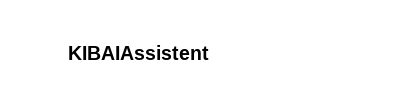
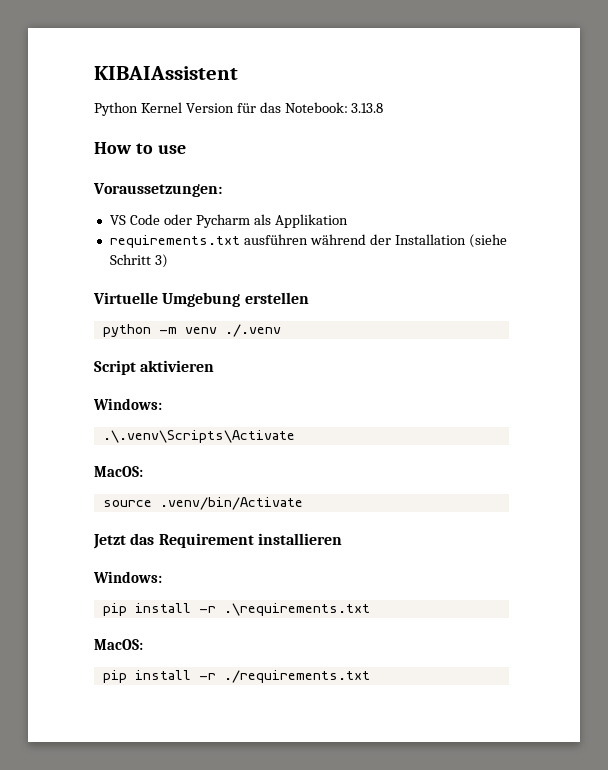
(209, 52) none -> [94,102,384,116] [94,142,186,154] [93,183,222,197] [109,214,348,228] [109,234,507,248] [109,254,168,268] [93,292,309,307] [102,324,281,337] [94,360,215,375] [93,398,162,410] [102,430,295,443] [94,466,143,477] [102,497,303,510] [93,533,342,549] [93,571,162,583] [102,603,370,616] [94,639,143,650] [102,670,370,683] // Python Kernel Version für das Notebook: 3.13.8 // How to use // Voraussetzungen: // VS Code oder Pycharm als Applikation // requirements.txt ausführen während der Installation (siehe Schritt 3) // Virtuelle Umgebung erstellen // python -m venv ./.venv // Script aktivieren // Windows: // .\.venv\Scripts\Activate // MacOS: // source .venv/bin/Activate // Jetzt das Requirement installieren // Windows: // pip install -r .\requirements.txt // MacOS: // pip install -r ./requirements.txt

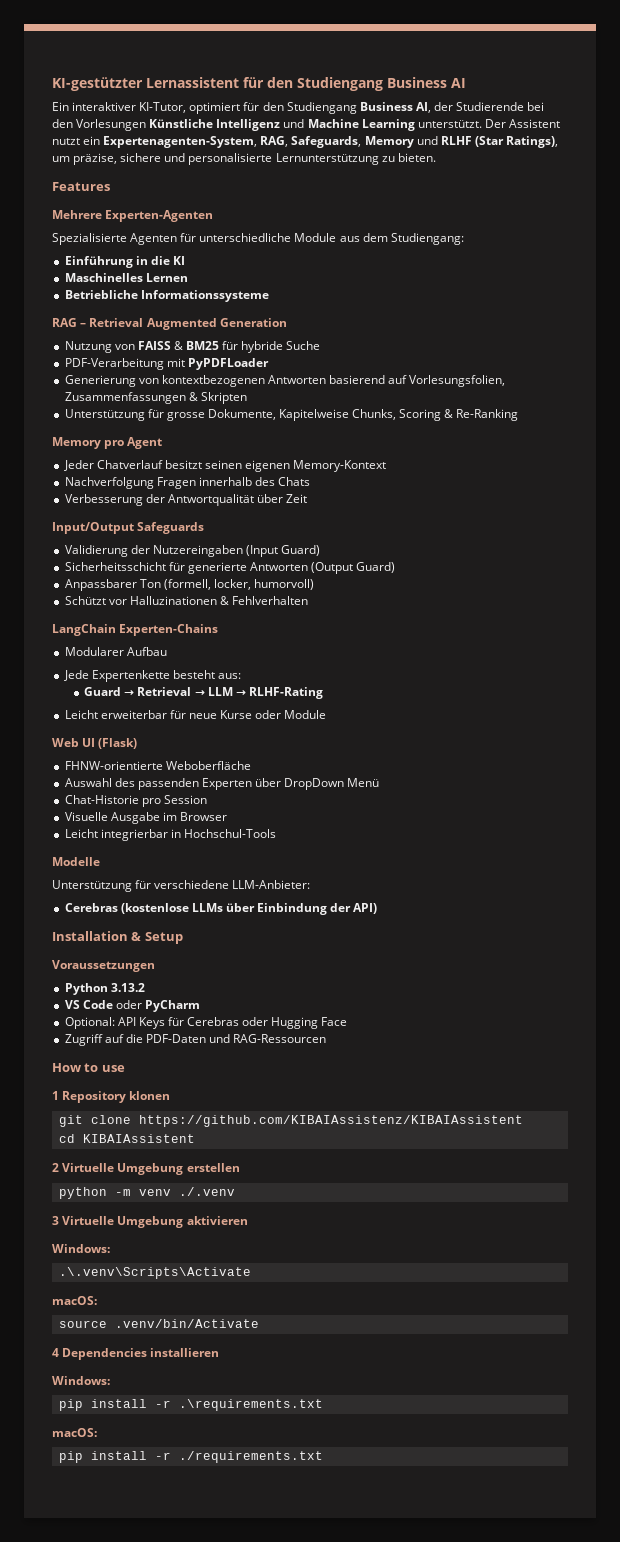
[94,66,238,80] [94,102,384,116] [94,142,186,154] [93,183,222,197] [109,214,348,228] [109,234,507,248] [109,254,168,268] KIBAIAssistent // Python Kernel Version für das Notebook: 3.13.8 // How to use // Voraussetzungen: // VS Code oder Pycharm als Applikation // requirements.txt ausführen während der Installation (siehe Schritt 3) // -> [52,77,466,91] [52,102,545,114] [52,119,560,131] [52,136,558,148] [52,153,436,165] [52,182,110,191] [52,210,214,222] [52,233,464,245] [64,256,185,268] [64,273,188,282] [64,290,269,302] [52,318,287,330] [64,341,321,353] [64,358,269,370] [64,375,506,387] [64,392,247,404] [64,409,519,421] [52,437,163,449] [63,460,387,472] [64,477,311,489] [64,494,308,506] [52,522,205,534] [64,545,321,557] [64,562,396,574] [64,579,315,591] [64,596,309,605] [52,624,219,636] [64,647,167,656] [63,670,241,682] [84,687,323,699] [64,710,327,719] [52,738,138,749] [64,761,251,770] [64,778,380,790] [64,795,207,807] [64,812,227,824] [64,829,276,841] [52,857,100,866] [52,880,311,892] [64,903,378,915] [52,931,183,944] [52,960,155,972] [64,983,145,995] [64,1000,200,1012] [64,1017,348,1029] [64,1034,327,1046] [52,1063,125,1072] [52,1091,171,1103] [58,1115,523,1127] [58,1134,195,1143] [52,1163,59,1172] KI-gestützter Lernassistent für den Studiengang Business AI // Ein interaktiver KI-Tutor, optimiert für den Studiengang Business AI, der Studierende bei den Vorlesungen Künstliche Intelligenz und Machine Learning unterstützt. Der Assistent nutzt ein Expertenagenten-System, RAG, Safeguards, Memory und RLHF (Star Ratings), um präzise, sichere und personalisierte Lernunterstützung zu bieten. // Features // Mehrere Experten-Agenten // Spezialisierte Agenten für unterschiedliche Module aus dem Studiengang: // Einführung in die KI // Maschinelles Lernen // Betriebliche Informationssysteme // RAG – Retrieval Augmented Generation // Nutzung von FAISS & BM25 für hybride Suche // PDF-Verarbeitung mit PyPDFLoader // Generierung von kontextbezogenen Antworten basierend auf Vorlesungsfolien, Zusammenfassungen & Skripten // Unterstützung für grosse Dokumente, Kapitelweise Chunks, Scoring & Re-Ranking // Memory pro Agent // Jeder Chatverlauf besitzt seinen eigenen Memory-Kontext // Nachverfolgung Fragen innerhalb des Chats // Verbesserung der Antwortqualität über Zeit // Input/Output Safeguards // Validierung der Nutzereingaben (Input Guard) // Sicherheitsschicht für generierte Antworten (Output Guard) // Anpassbarer Ton (formell, locker, humorvoll) // Schützt vor Halluzinationen & Fehlverhalten // LangChain Experten-Chains // Modularer Aufbau // Jede Expertenkette besteht aus: // Guard → Retrieval → LLM → RLHF-Rating // Leicht erweiterbar für neue Kurse oder Module // Web UI (Flask) // FHNW-orientierte Weboberfläche // Auswahl des passenden Experten über DropDown Menü // Chat-Historie pro Session // Visuelle Ausgabe im Browser // Leicht integrierbar in Hochschul-Tools // Modelle // Unterstützung für verschiedene LLM-Anbieter: // Cerebras (kostenlose LLMs über Einbindung der API) // Installation & Setup // Voraussetzungen // Python 3.13.2 // VS Code oder PyCharm // Optional: API Keys für Cerebras oder Hugging Face // Zugriff auf die PDF-Daten und RAG-Ressourcen // How to use // 1 Repository klonen // git clone https://github.com/KIBAIAssistenz/KIBAIAssistent // cd KIBAIAssistent // 2
[94,360,136,375] Script -> [52,1216,184,1228] 3 Virtuelle Umgebung
[94,466,143,477] MacOS: -> [52,1296,97,1305] macOS:
[93,533,254,549] Jetzt das Requirement -> [52,1348,148,1360] 4 Dependencies
[94,639,143,650] MacOS: -> [52,1428,97,1437] macOS:

